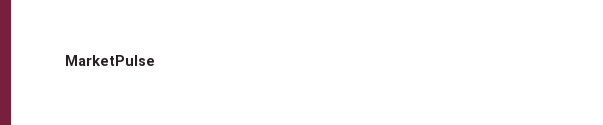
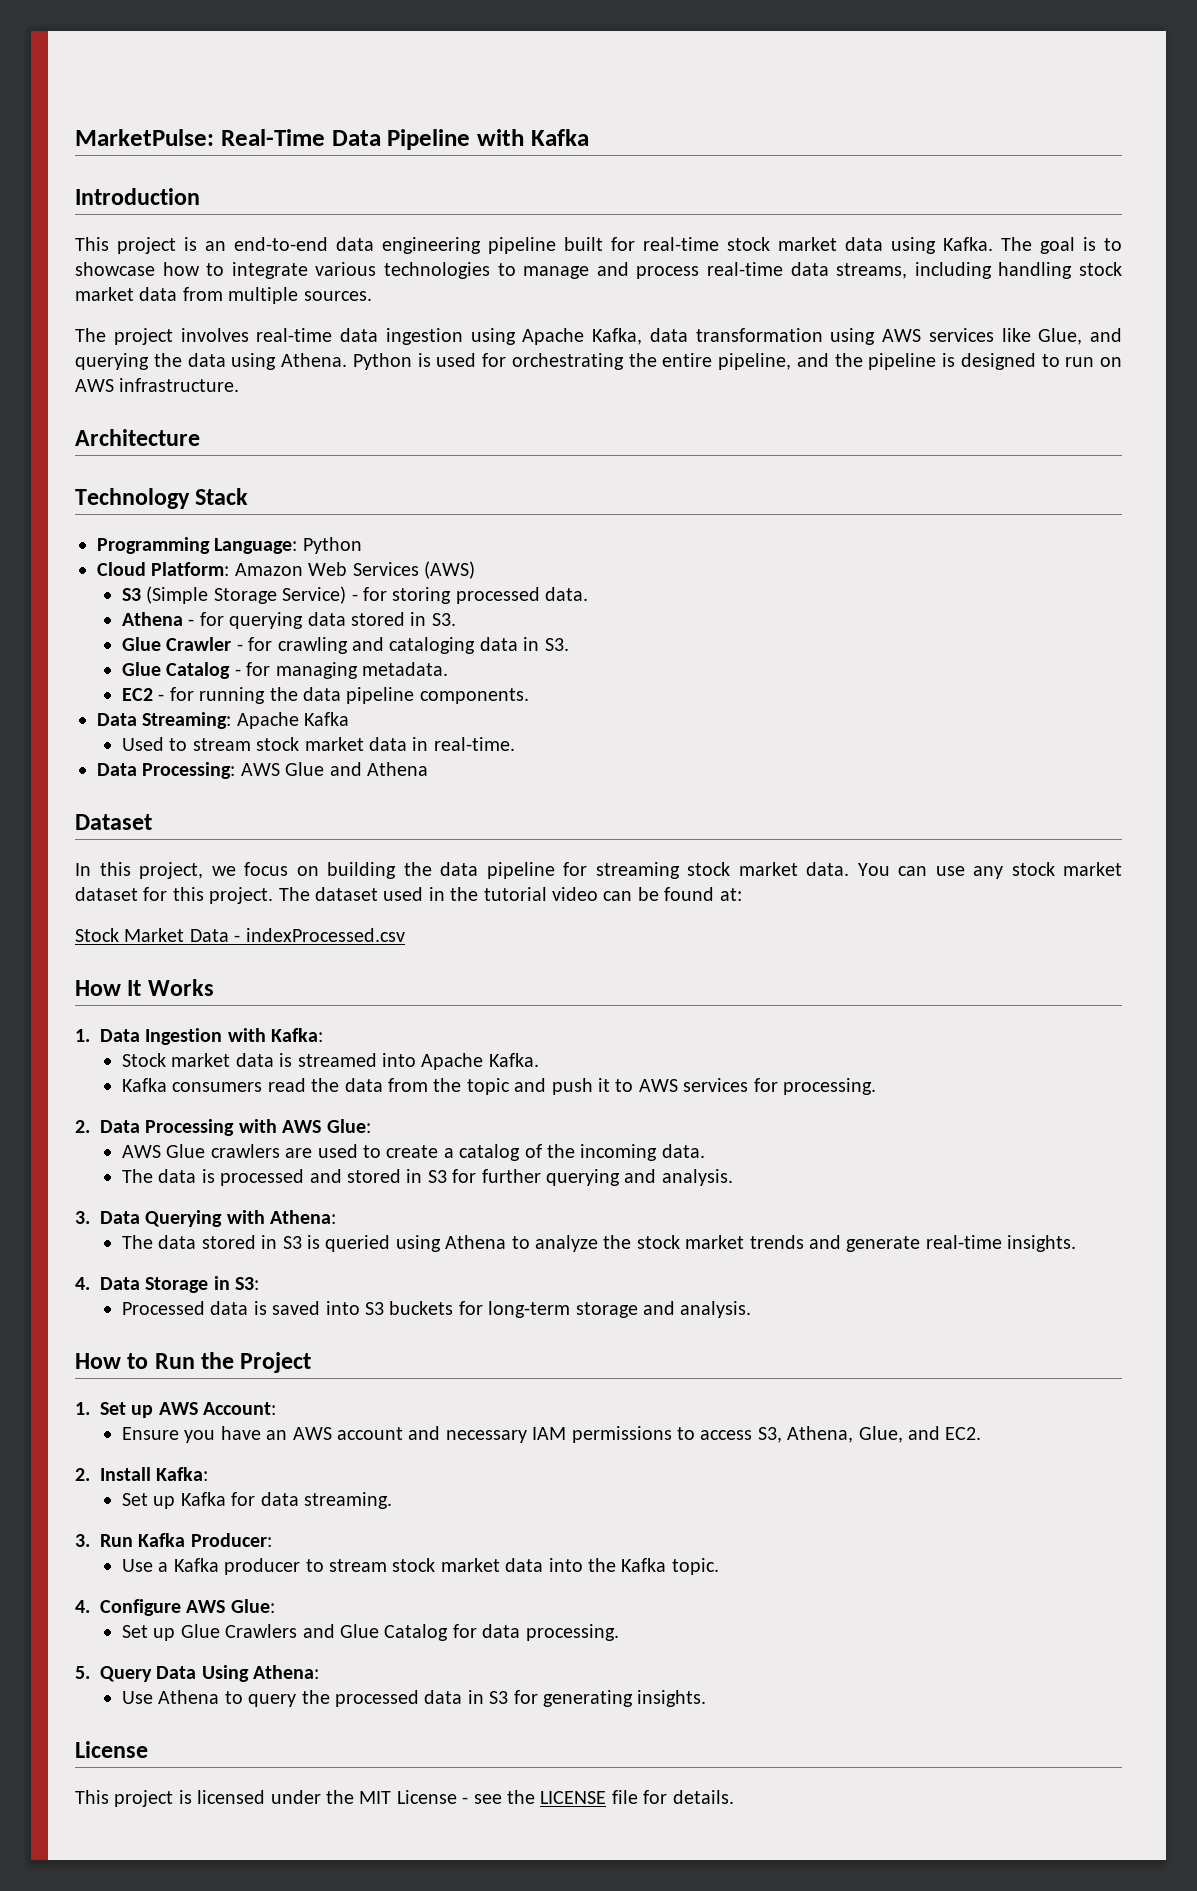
[65,55,155,66] MarketPulse -> [75,129,589,150] [75,188,200,205] [75,237,1122,254] [75,262,1123,279] [75,287,372,304] [75,328,1122,345] [75,353,1122,370] [75,378,240,392] [75,429,200,446] [75,488,249,509] [97,537,362,554] [97,561,475,579] [122,586,589,604] [122,612,456,629] [122,637,569,654] [122,662,449,679] [122,687,529,704] [97,712,350,729] [122,737,515,751] [97,762,428,779] [75,814,152,830] [75,862,1122,879] [75,887,742,904] [75,928,405,942] [75,979,214,996] [75,1028,324,1045] [122,1053,539,1070] [122,1078,877,1095] [75,1119,371,1136] [122,1144,705,1161] [122,1169,733,1186] [75,1210,337,1227] [122,1235,1077,1252] [75,1276,260,1293] [122,1301,752,1318] [75,1352,312,1373] [75,1402,277,1418] [122,1426,982,1443] [75,1467,209,1481] [122,1492,393,1509] [75,1533,272,1547] [122,1558,719,1575] [75,1599,275,1616] [122,1624,619,1641] [75,1665,320,1682] [122,1690,707,1707] [75,1741,148,1758] [75,1790,734,1807] MarketPulse: Real-Time Data Pipeline with Kafka // Introduction // This project is an end-to-end data engineering pipeline built for real-time stock market data using Kafka. The goal is to showcase how to integrate various technologies to manage and process real-time data streams, including handling stock market data from multiple sources. // The project involves real-time data ingestion using Apache Kafka, data transformation using AWS services like Glue, and querying the data using Athena. Python is used for orchestrating the entire pipeline, and the pipeline is designed to run on AWS infrastructure. // Architecture // Technology Stack // Programming Language: Python // Cloud Platform: Amazon Web Services (AWS) // S3 (Simple Storage Service) - for storing processed data. // Athena - for querying data stored in S3. // Glue Crawler - for crawling and cataloging data in S3. // Glue Catalog - for managing metadata. // EC2 - for running the data pipeline components. // Data Streaming: Apache Kafka // Used to stream stock market data in real-time. // Data Processing: AWS Glue and Athena // Dataset // In this project, we focus on building the data pipeline for streaming stock market data. You can use any stock market dataset for this project. The dataset used in the tutorial video can be found at: // Stock Market Data - indexProcessed.csv // How It Works // 1. Data Ingestion with Kafka: // Stock market data is streamed into Apache Kafka. // Kafka consumers read the data from the topic and push it to AWS services for processing. // 2. Data Processing with AWS Glue: // AWS Glue crawlers are used to create a catalog of the incoming data. // The data is processed and stored in S3 for further querying and analysis. // 3. Data Querying with Athena: // The data stored in S3 is queried using Athena to analyze the stock market trends and generate real-time insights. // 4. Data Storage in S3: // Processed data is saved into S3 buckets for long-term storage and analysis. // How to Run the Project // 1. Set up AWS Account: // Ensure you have an AWS account and necessary IAM permissions to access S3, Athena, Glue, and EC2. // 2. Install Kafka: // Set up Kafka for data streaming. // 3. Run Kafka Producer: // Use a Kafka producer to stream stock market data into the Kafka topic. // 4. Configure AWS Glue: // Set up Glue Crawlers and Glue Catalog for data processing. // 5. Query Data Using Athena: // Use Athena to query the processed data in S3 for generating insights. // License // This project is licensed under the MIT License - see the LICENSE file for details.

